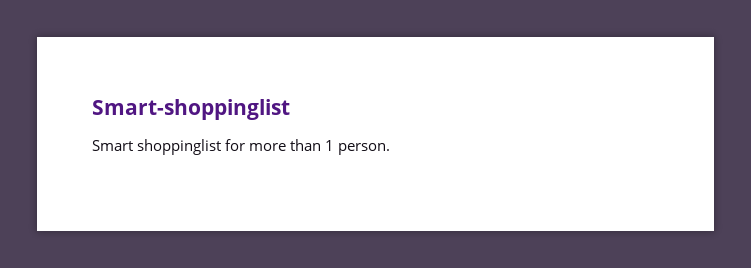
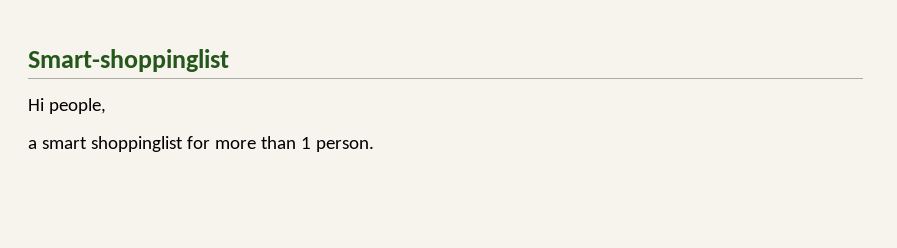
[92,140,133,151] Smart -> [28,98,106,114] [28,137,87,149] Hi people, // a smart

